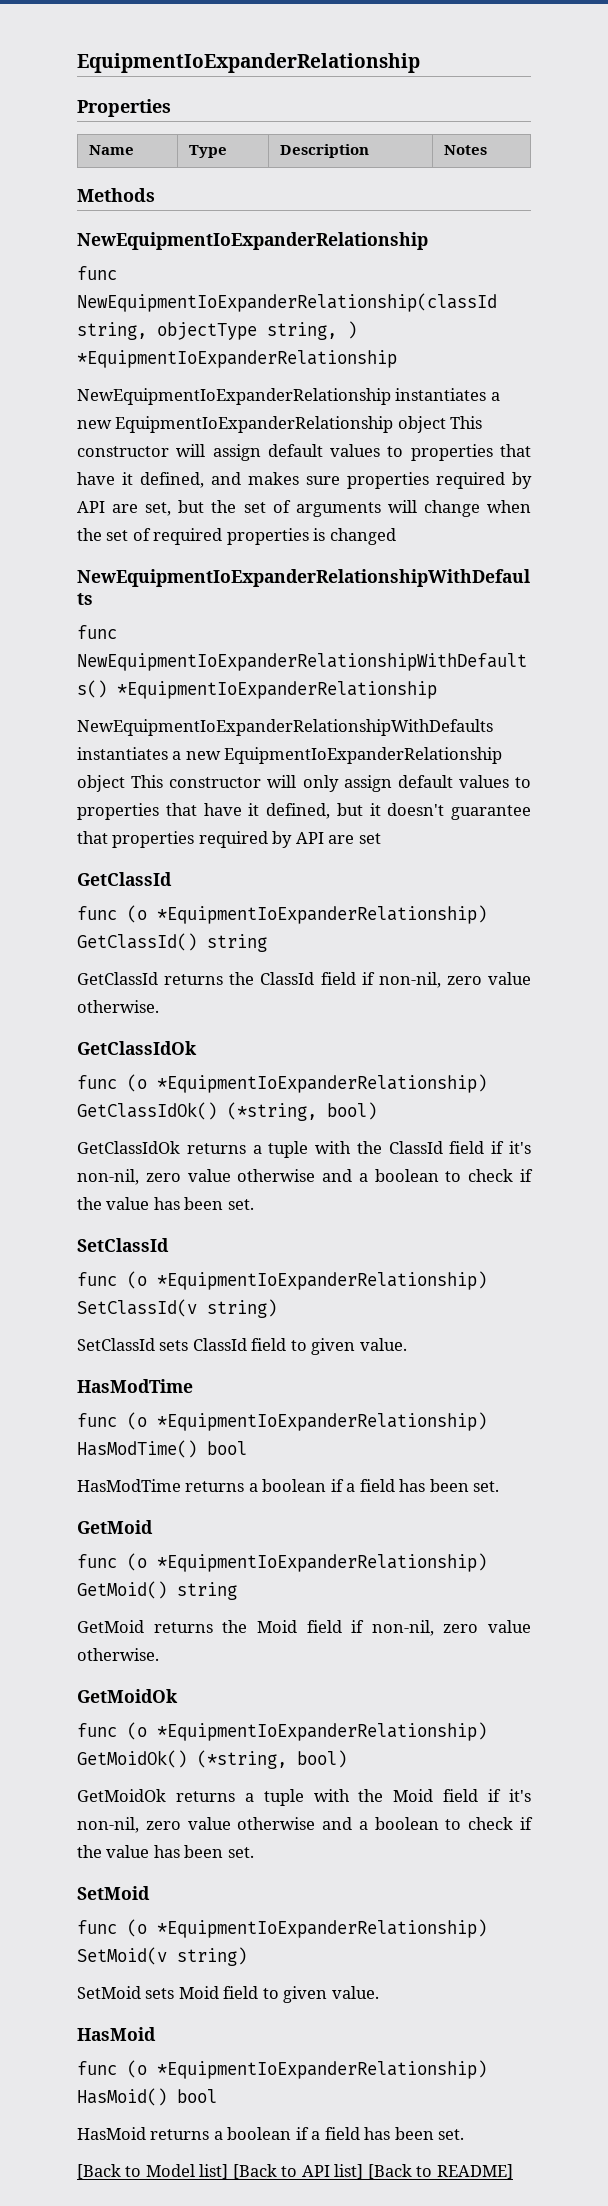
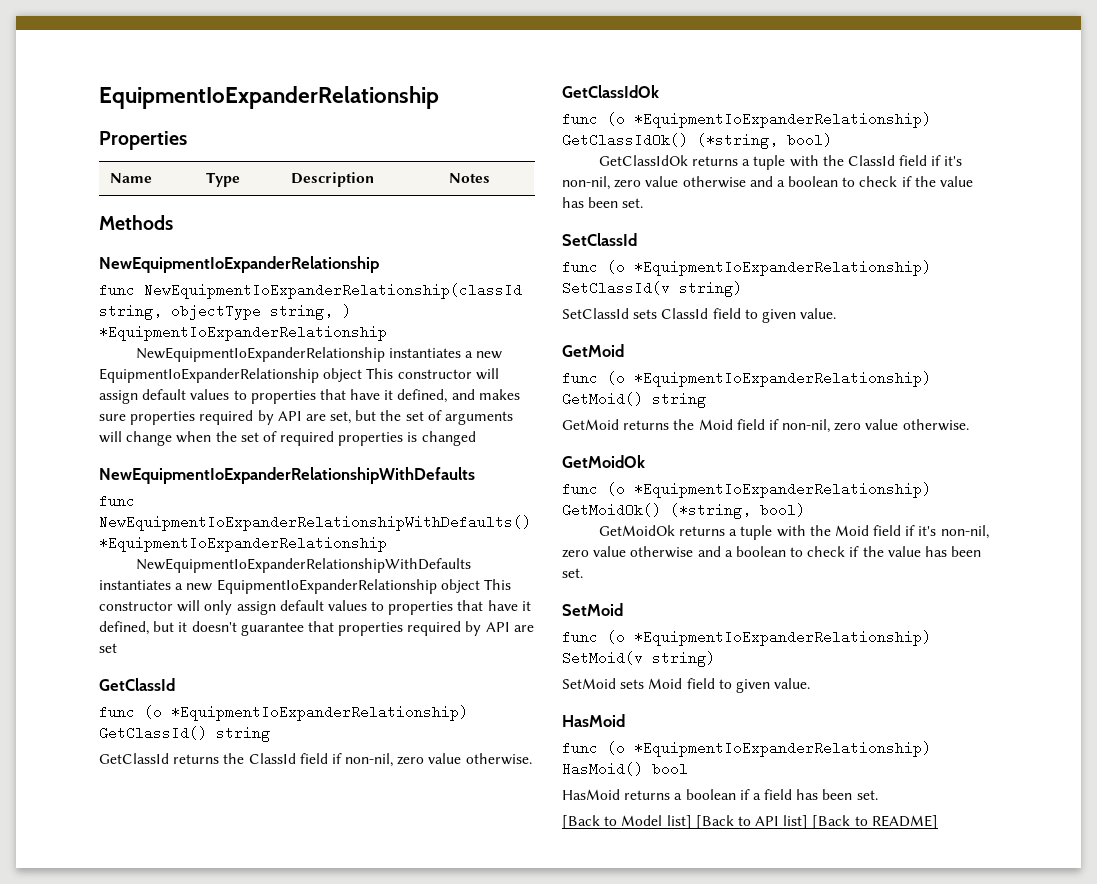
[77,1379,193,1393] [77,1412,487,1431] [77,1440,247,1458] [77,1479,500,1492] // HasModTime // func (o *EquipmentIoExpanderRelationship) HasModTime() bool // HasModTime returns a boolean if a field has been set. -> (837, 313) none

